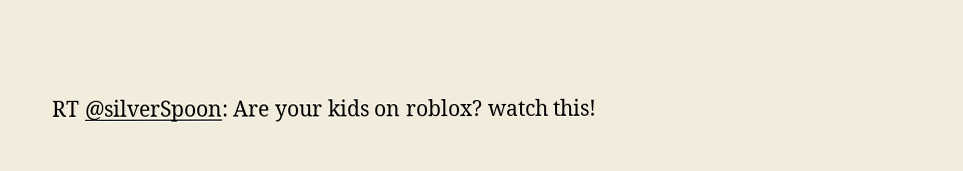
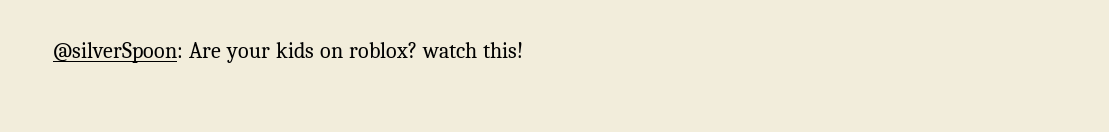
[52,100,80,117] RT -> (53, 52) none

